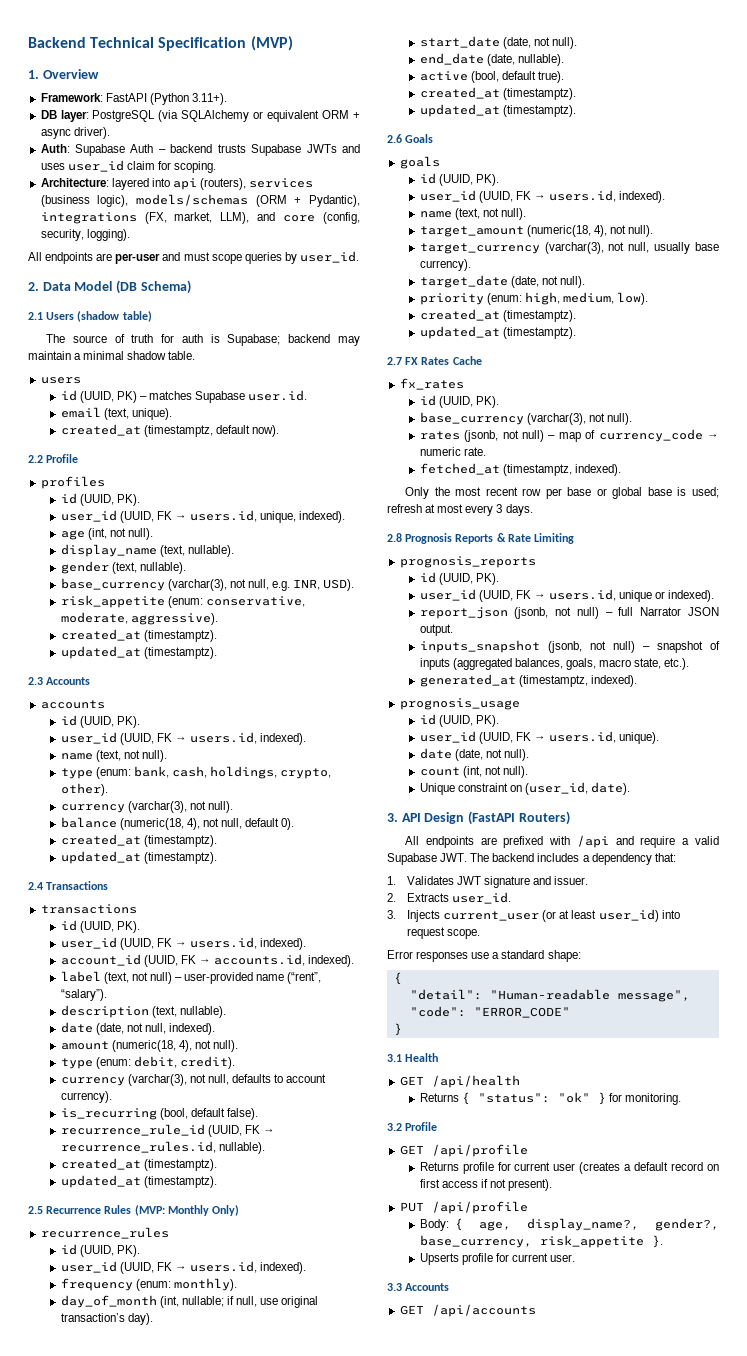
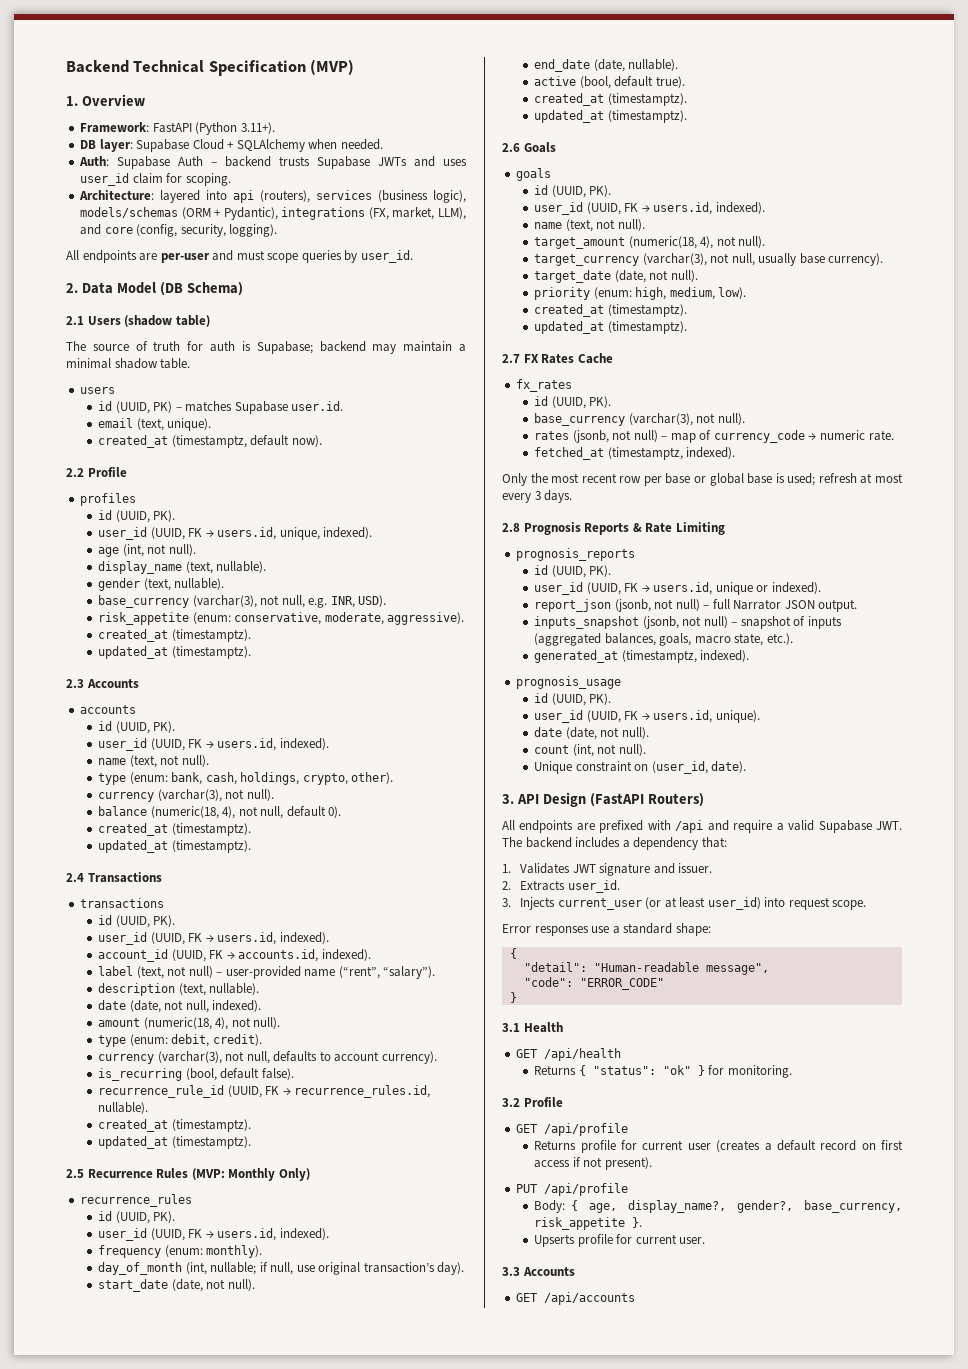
[92,110,360,122] [40,127,110,139] PostgreSQL (via SQLAlchemy or equivalent ORM + async driver). -> [136,139,383,152] Supabase Cloud + SQLAlchemy when needed.

